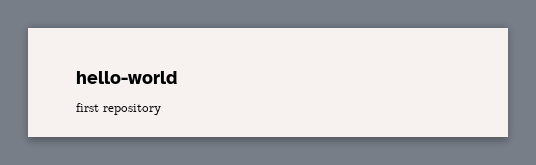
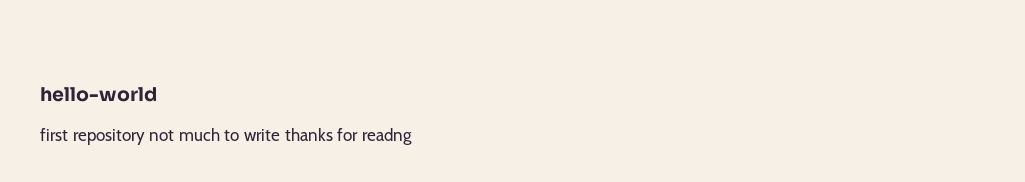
(161, 109) none -> [149,128,412,145] not much to write thanks for readng

